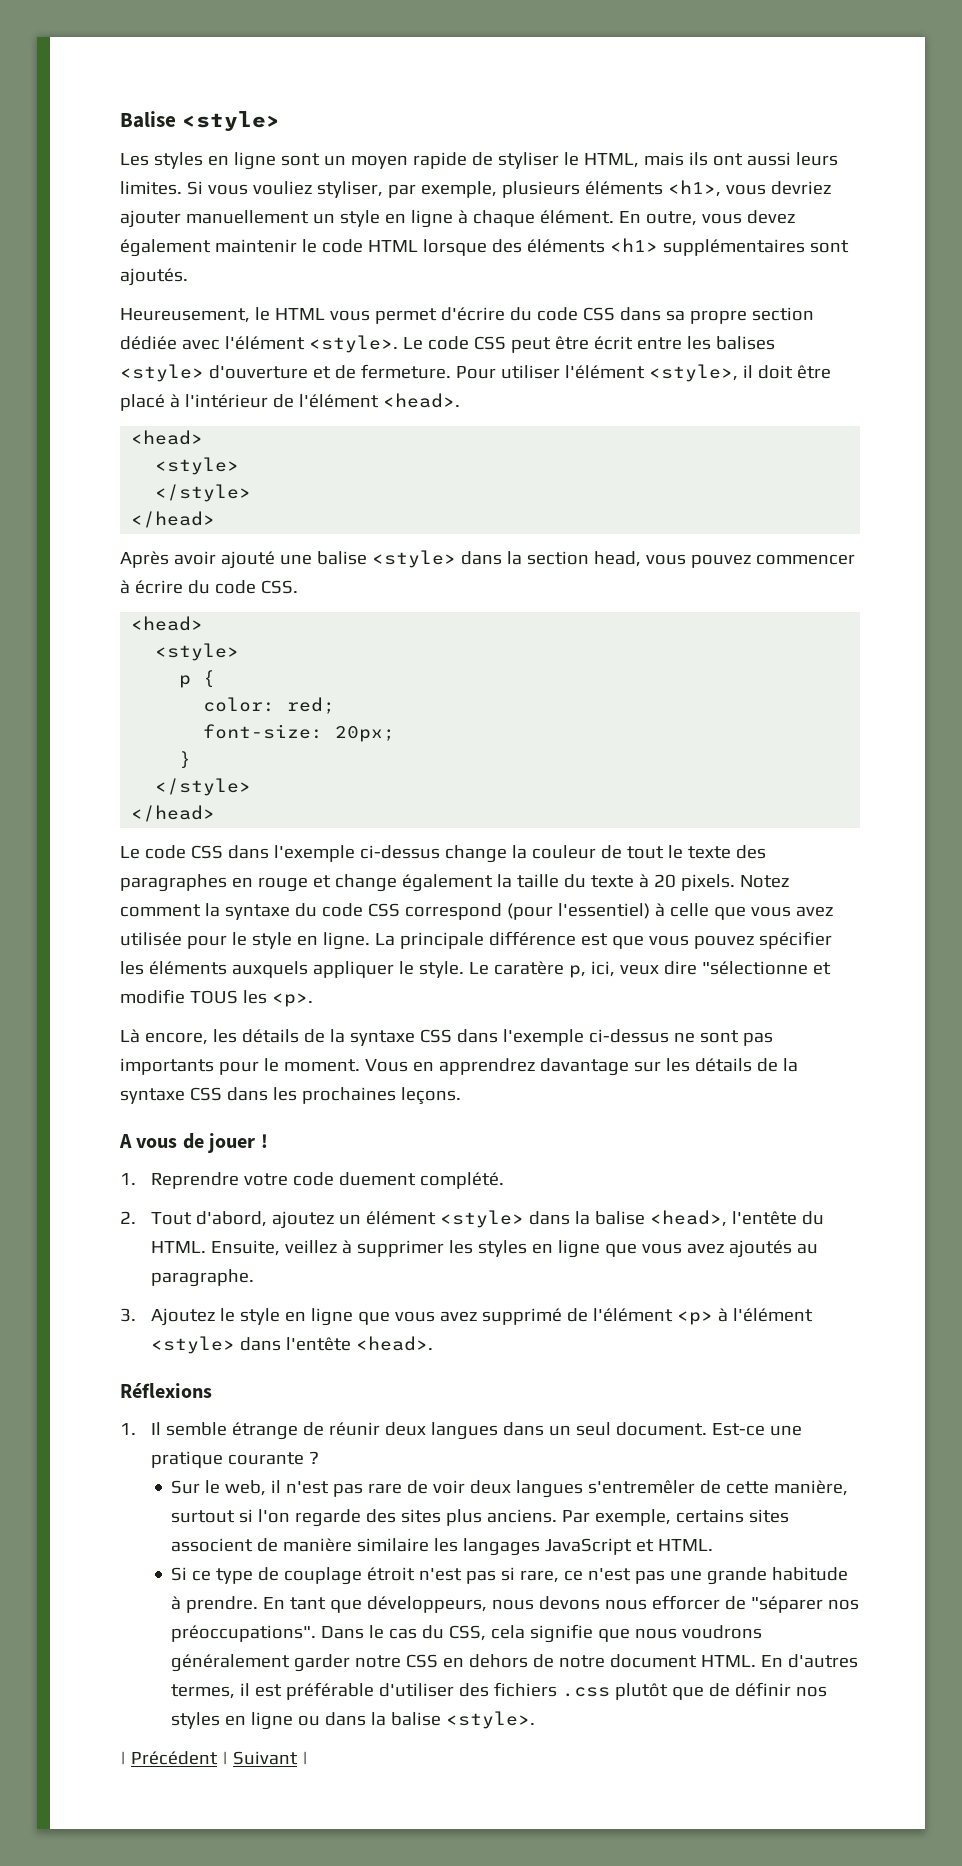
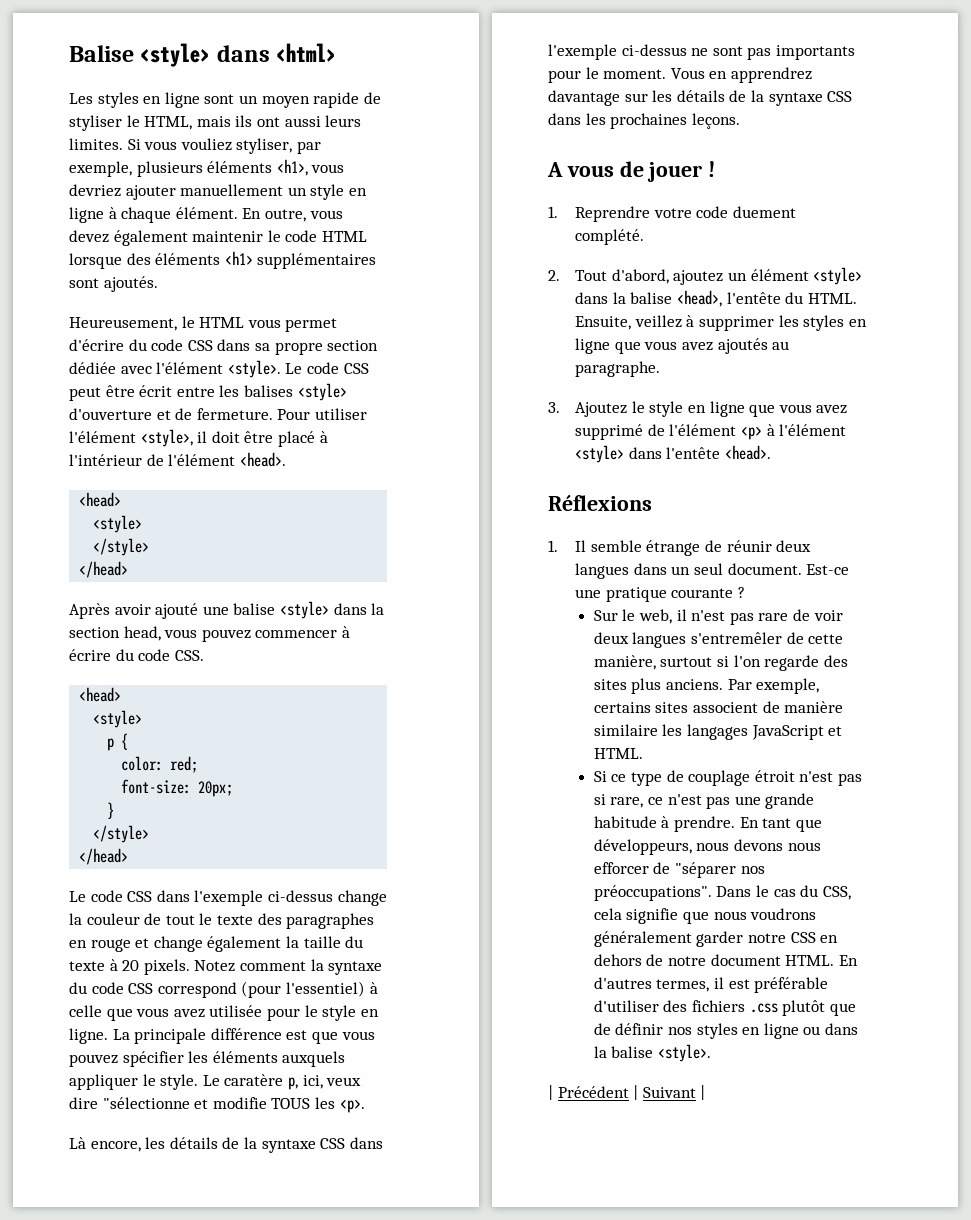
(280, 121) none -> [216,43,337,62] dans <html>

